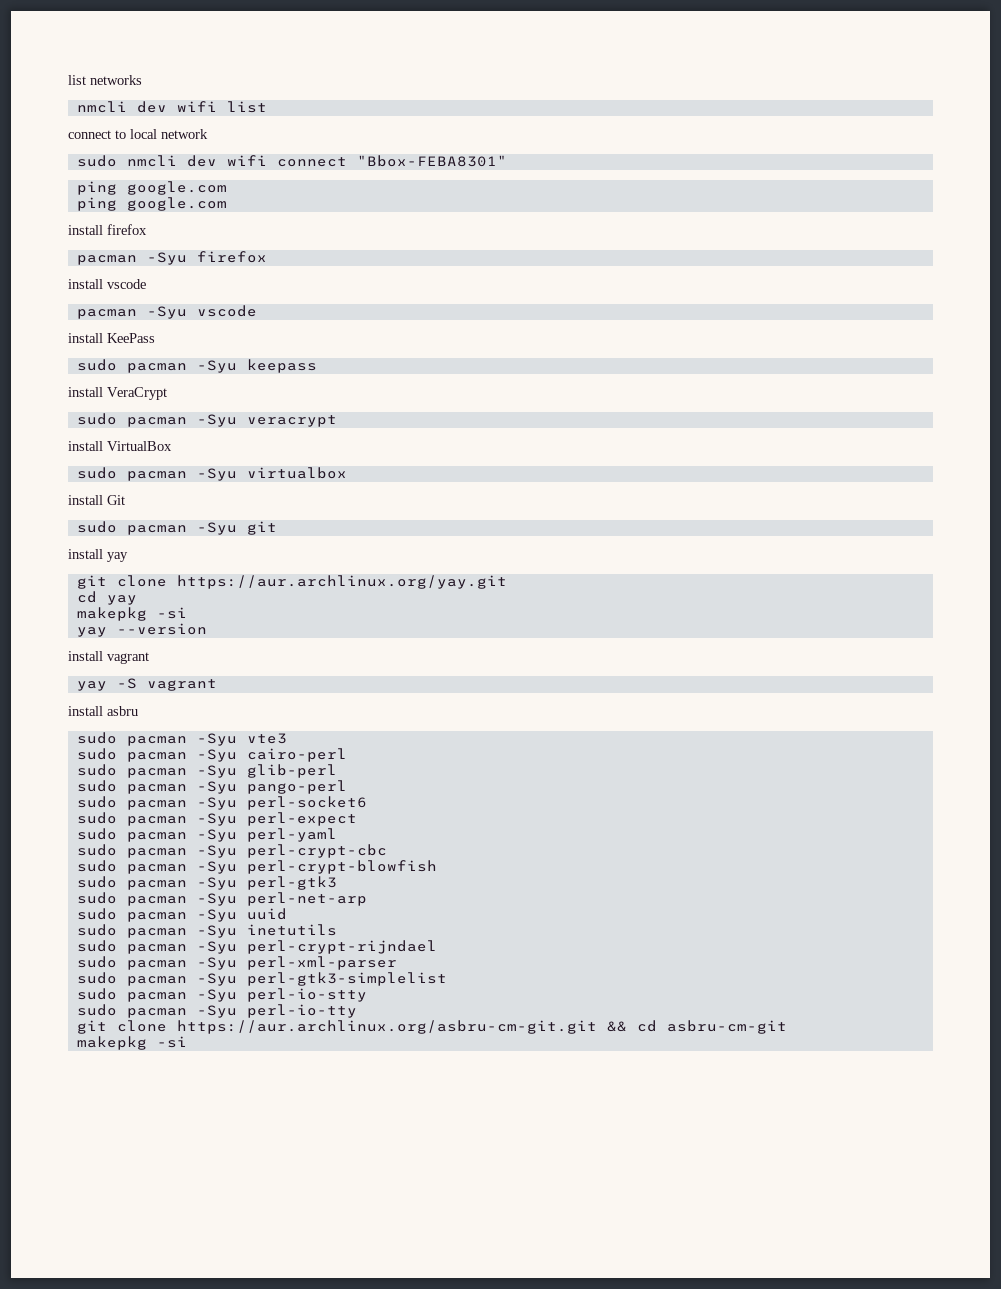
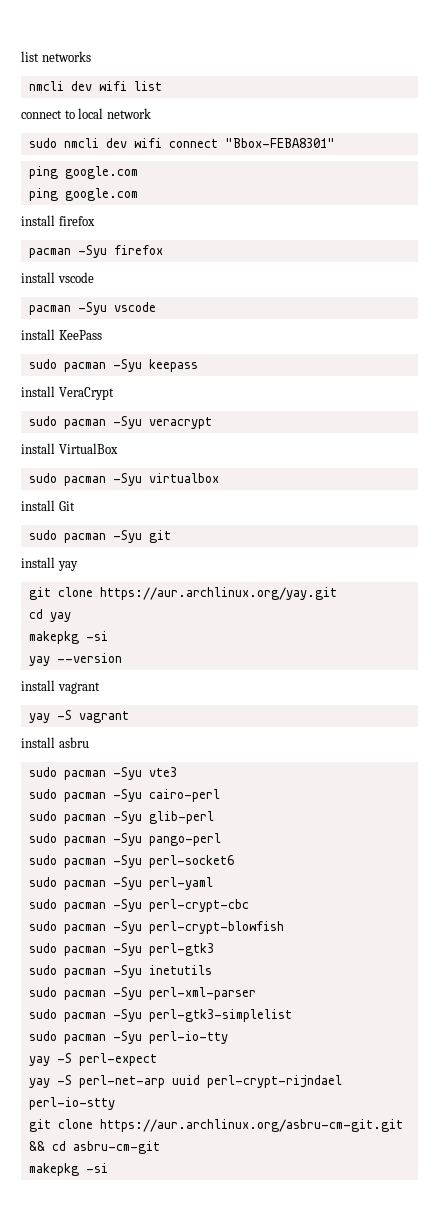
[76,812,357,826] // sudo pacman -Syu perl-expect -> (234, 861) none
[76,892,367,906] [76,908,287,922] // sudo pacman -Syu perl-net-arp // sudo pacman -Syu uuid -> (214, 949) none
[76,940,437,954] // sudo pacman -Syu perl-crypt-rijndael -> (212, 970) none
[246,988,367,1002] [76,1004,357,1018] perl-io-stty // sudo pacman -Syu perl-io-tty -> [148,1031,228,1044] [28,1053,157,1066] [28,1075,342,1088] [28,1097,115,1110] perl-io-tty // yay -S perl-expect // yay -S perl-net-arp uuid perl-crypt-rijndael perl-io-stty

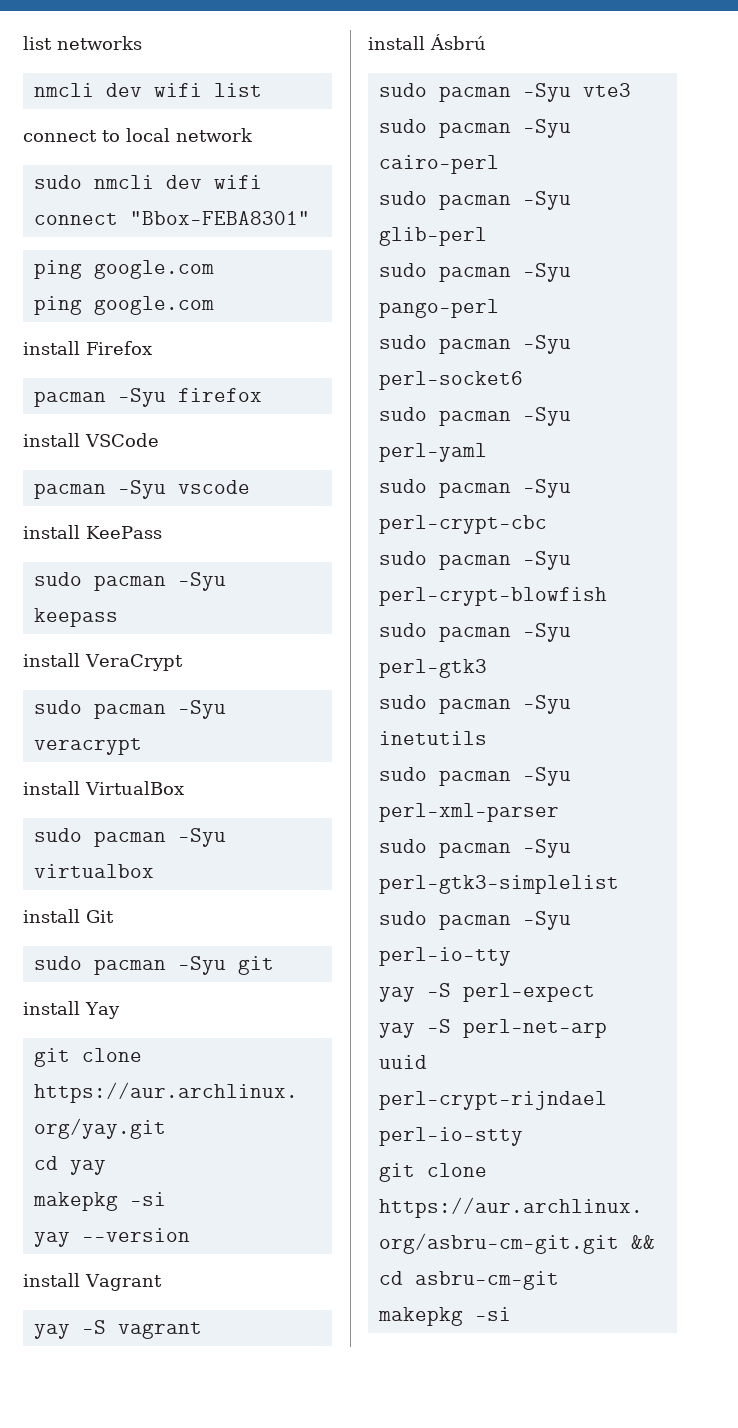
[58,216,95,226] firefox -> [86,341,152,355] Firefox
[57,272,94,283] vscode -> [85,433,159,447] VSCode
[57,561,78,571] yay -> [85,1002,120,1019] Yay
[57,682,100,694] vagrant -> [85,1274,162,1291] Vagrant
[58,737,89,748] asbru -> [430,34,486,50] Ásbrú

